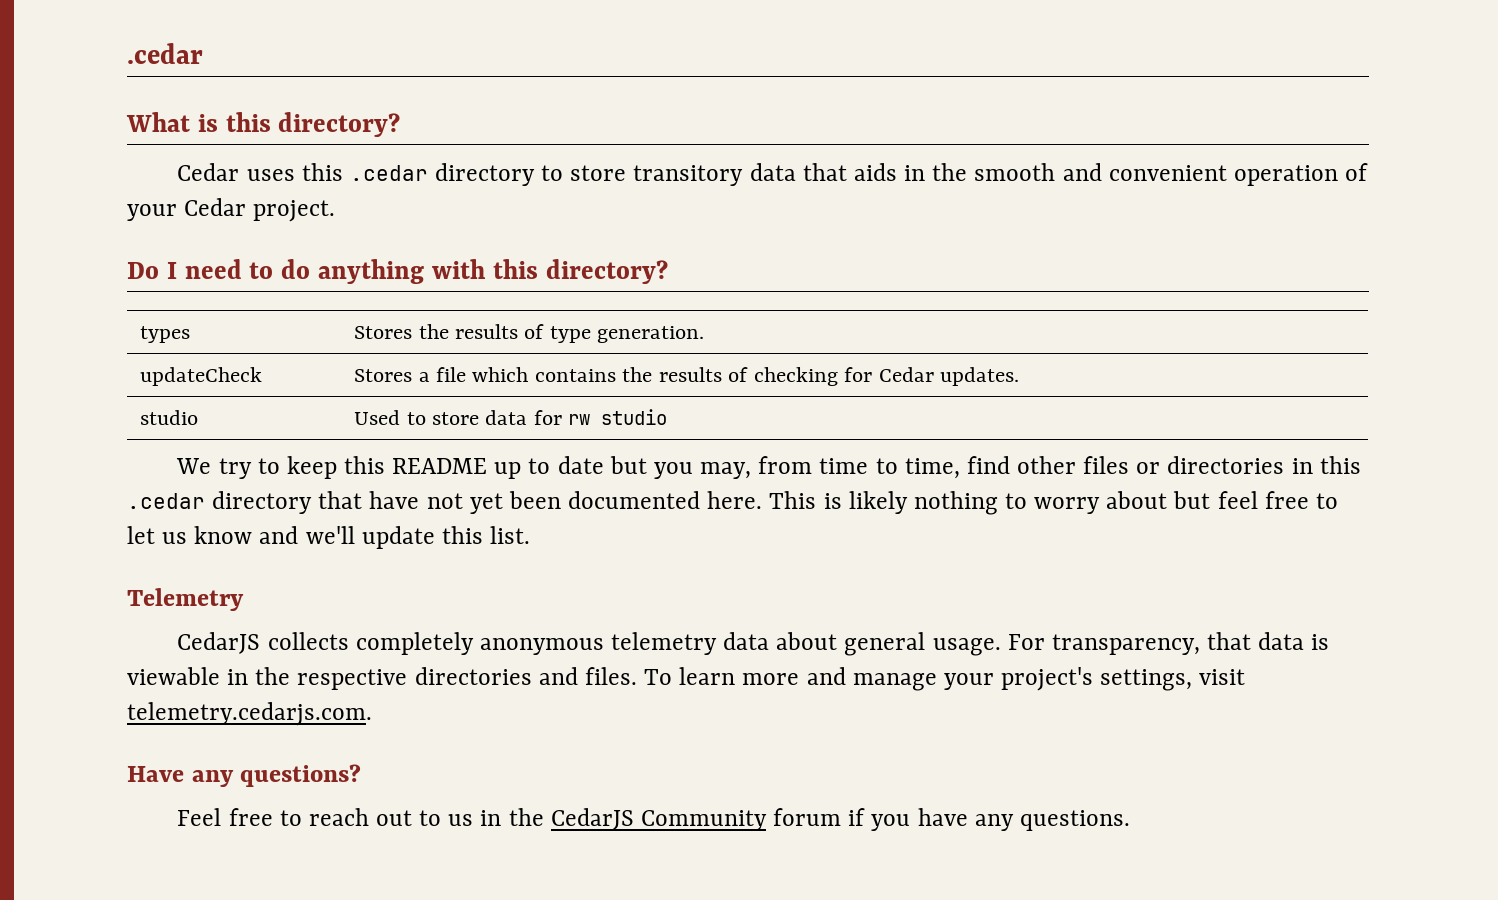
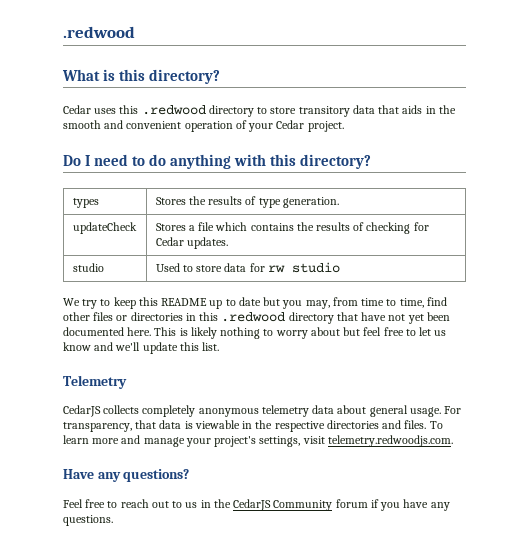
[127,43,203,64] .cedar -> [63,26,135,38] .redwood
[349,165,428,181] .cedar -> [141,105,206,115] .redwood
[127,493,205,509] .cedar -> [221,312,286,322] .redwood
[127,702,372,726] telemetry.cedarjs.com. -> [327,435,453,447] telemetry.redwoodjs.com.

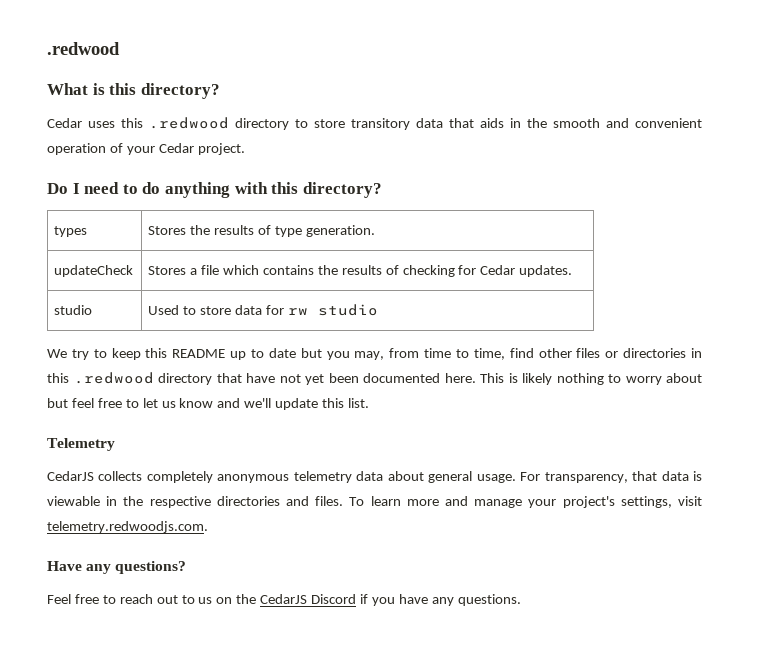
[200,500,211,508] in -> [216,597,233,604] on
[273,499,368,511] Community forum -> [311,594,357,604] Discord

